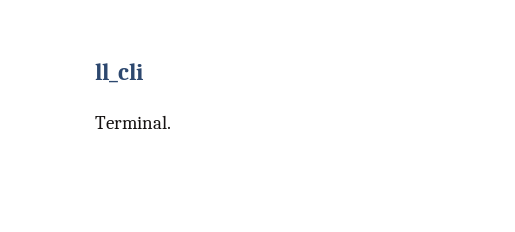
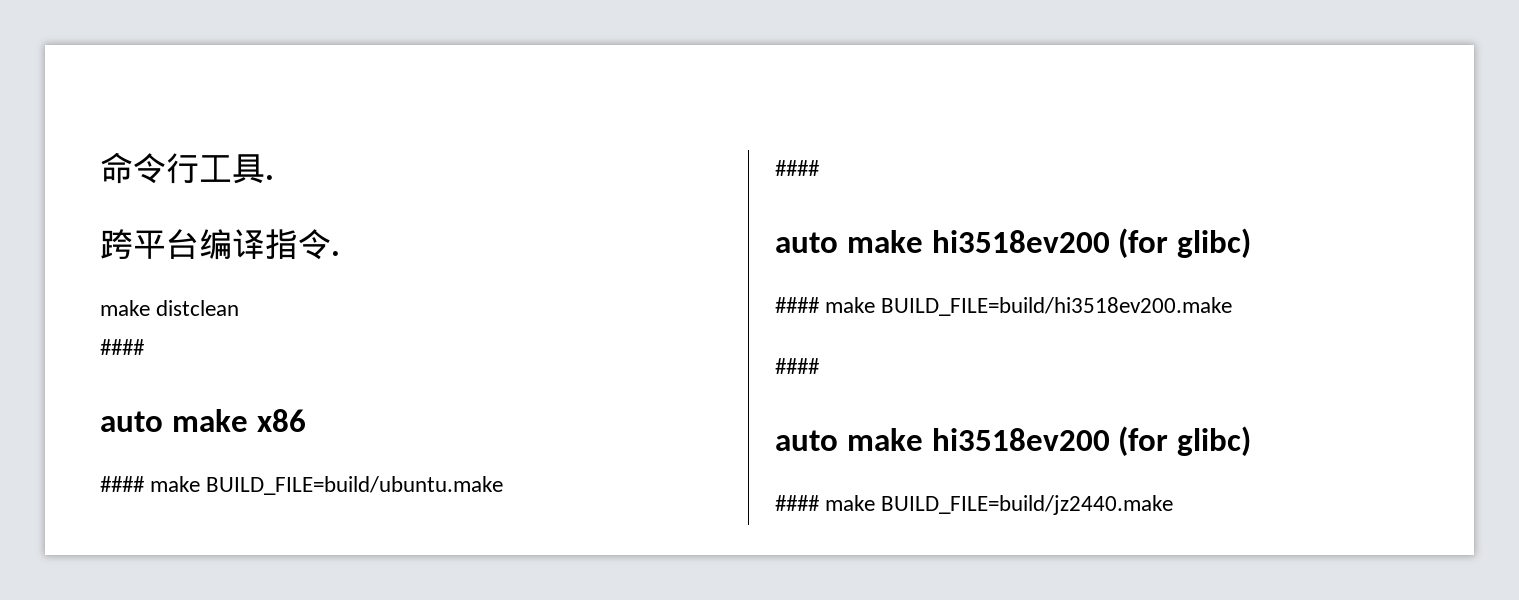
[95,63,144,83] [95,115,171,129] ll_cli // Terminal. -> [100,152,274,184] [100,229,340,260] [100,300,240,316] [100,339,145,355] [100,409,306,432] [100,476,504,495] [775,160,820,176] [775,228,1252,258] [775,297,1233,316] [775,358,820,374] [775,426,1252,456] [775,495,1174,515] 命令行工具. // 跨平台编译指令. // make distclean // #### // auto make x86 // #### make BUILD_FILE=build/ubuntu.make // #### // auto make hi3518ev200 (for glibc) // #### make BUILD_FILE=build/hi3518ev200.make // #### // auto make hi3518ev200 (for glibc) // #### make BUILD_FILE=build/jz2440.make

